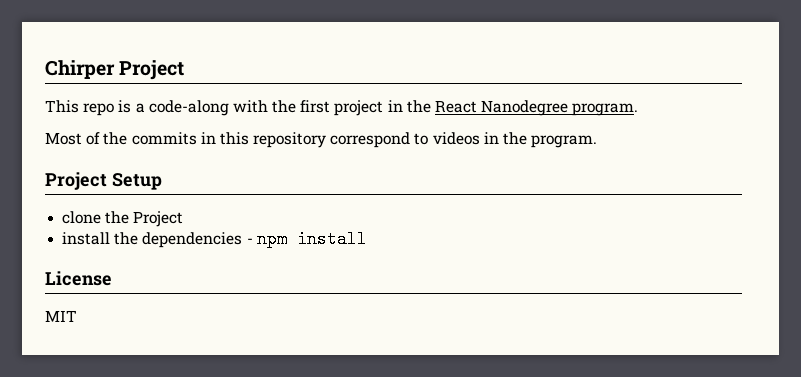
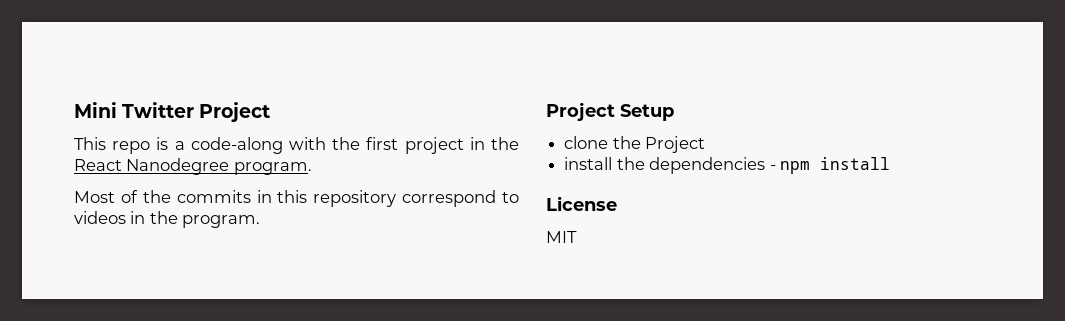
[45,60,115,79] Chirper -> [74,102,195,118] Mini Twitter

